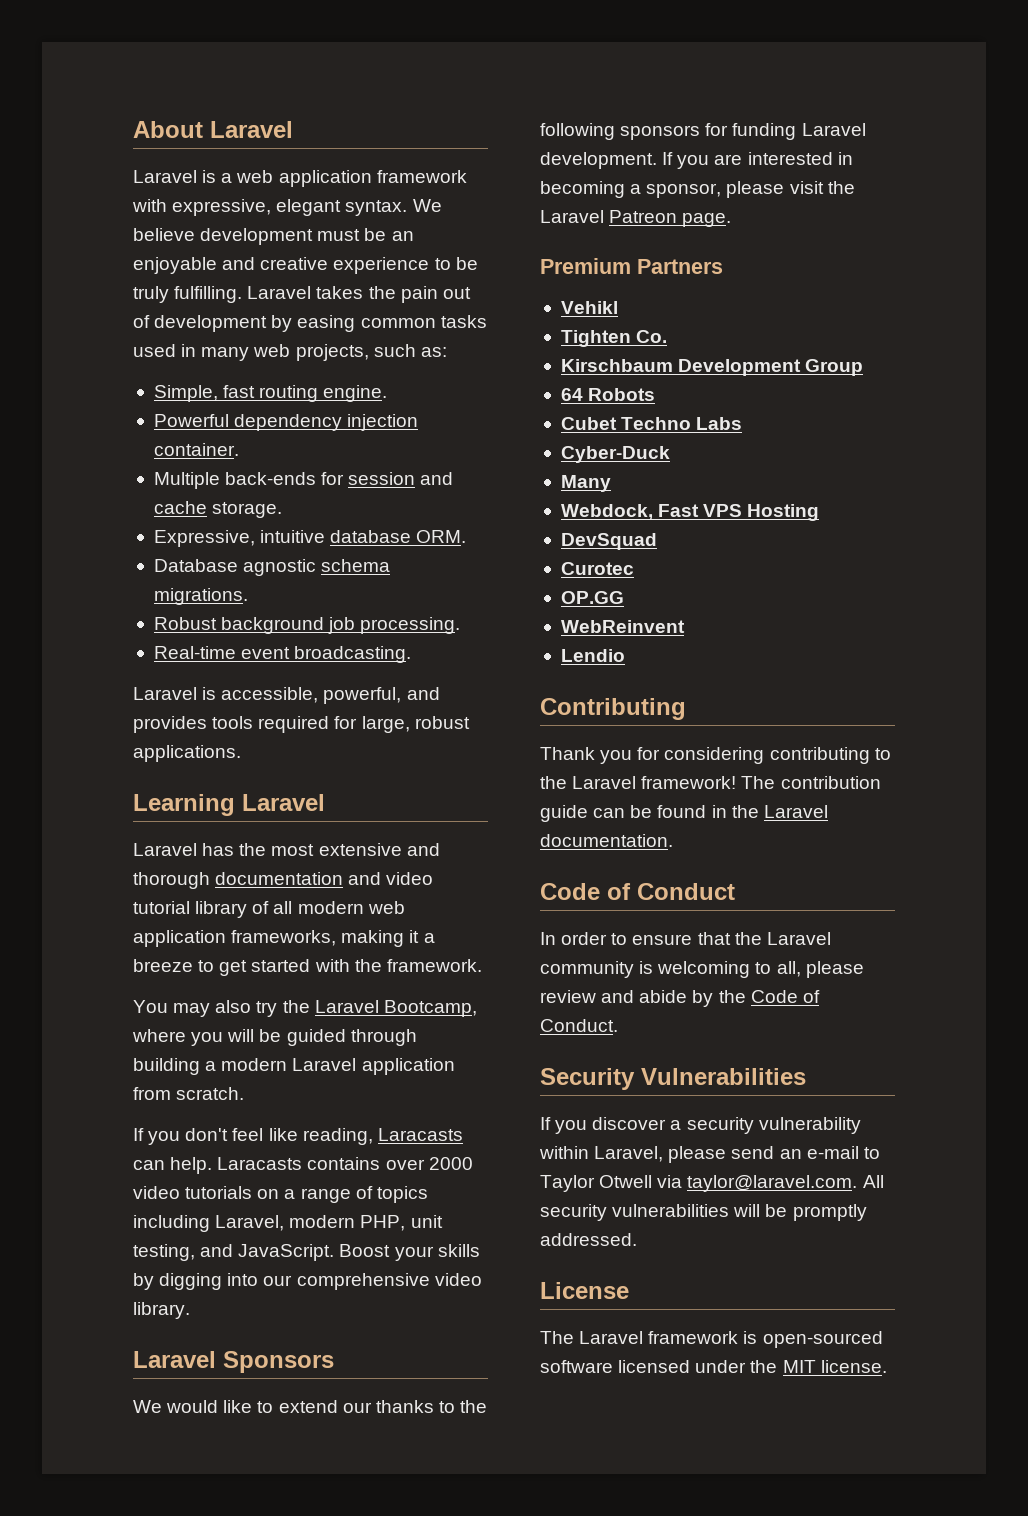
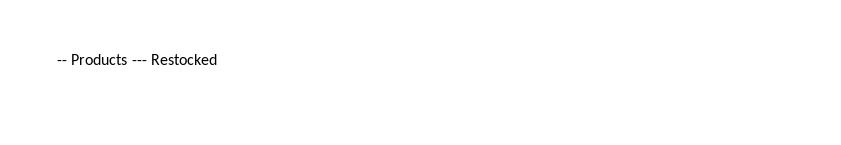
[133,121,293,138] [133,170,467,187] [132,199,442,216] [133,228,414,245] [133,257,478,274] [133,286,471,303] [133,315,487,332] [133,344,447,361] [153,385,388,402] [153,414,419,431] [153,443,239,456] [153,472,454,489] [153,501,283,518] [153,530,467,547] [153,559,391,576] [153,588,248,605] [153,617,461,634] [153,646,412,663] [133,687,440,704] [133,716,470,733] [133,745,241,762] [133,794,325,816] [133,843,440,856] [133,872,434,889] [133,901,405,918] [133,930,435,947] [133,959,482,976] [133,1000,477,1017] [132,1029,417,1046] [133,1058,455,1075] [133,1087,245,1100] [133,1128,463,1145] [133,1157,473,1174] [133,1186,428,1203] [133,1215,443,1232] [133,1244,480,1261] [133,1273,482,1290] [133,1302,190,1319] [133,1351,334,1373] [133,1400,488,1413] [540,123,866,140] [540,152,853,169] [540,181,855,198] [540,210,732,227] [540,258,723,274] [560,301,618,314] [560,330,668,347] [560,359,864,376] [560,388,656,401] [560,417,743,430] [560,446,670,463] [560,475,611,492] [560,504,820,521] [560,533,657,550] [560,562,634,575] [560,591,624,604] [560,620,685,633] [560,649,625,662] [540,698,686,720] [540,747,891,764] [540,776,881,789] [540,805,828,822] [540,834,673,847] [540,883,735,900] [540,932,831,945] [540,961,864,978] [540,990,820,1007] [540,1019,618,1032] [540,1068,806,1090] [540,1117,861,1134] [539,1146,880,1163] [540,1175,884,1192] [540,1204,867,1221] [540,1233,637,1246] [540,1282,629,1299] [540,1331,883,1348] [540,1360,887,1373] About Laravel // Laravel is a web application framework with expressive, elegant syntax. We believe development must be an enjoyable and creative experience to be truly fulfilling. Laravel takes the pain out of development by easing common tasks used in many web projects, such as: // Simple, fast routing engine. // Powerful dependency injection container. // Multiple back-ends for session and cache storage. // Expressive, intuitive database ORM. // Database agnostic schema migrations. // Robust background job processing. // Real-time event broadcasting. // Laravel is accessible, powerful, and provides tools required for large, robust applications. // Learning Laravel // Laravel has the most extensive and thorough documentation and video tutorial library of all modern web application frameworks, making it a breeze to get started with the framework. // You may also try the Laravel Bootcamp, where you will be guided through building a modern Laravel application from scratch. // If you don't feel like reading, Laracasts can help. Laracasts contains over 2000 video tutorials on a range of topics including Laravel, modern PHP, unit testing, and JavaScript. Boost your skills by digging into our comprehensive video library. // Laravel Sponsors // We would like to extend our thanks to the following sponsors for funding Laravel development. If you are interested in becoming a sponsor, please visit the Laravel Patreon page. // Premium Partners // Vehikl // Tighten Co. // Kirschbaum Development Group // 64 Robots // Cubet Techno Labs // Cyber-Duck // Many // Webdock, Fast VPS Hosting // DevSquad // Curotec // OP.GG // WebReinvent // Lendio // Contributing // Thank you for considering contributing to the Laravel framework! The contribution guide can be found in the Laravel documentation. // Code of Conduct // In order to ensure that the Laravel community is welcoming to all, please review and abide by the Code of Conduct. // Security Vulnerabilities // If you discover a security vulnerability within Laravel, please send an e-mail to Taylor Otwell via taylor@laravel.com. All security vulnerabilities will be promptly addressed. // License // The Laravel framework is open-sourced software licensed under the MIT license. -> [57,54,217,65] -- Products --- Restocked

